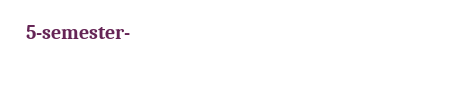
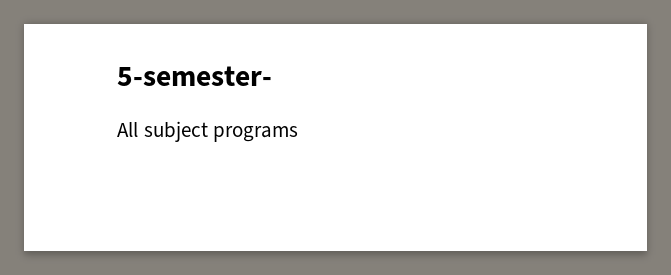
(130, 32) none -> [117,121,299,142] // All subject programs

